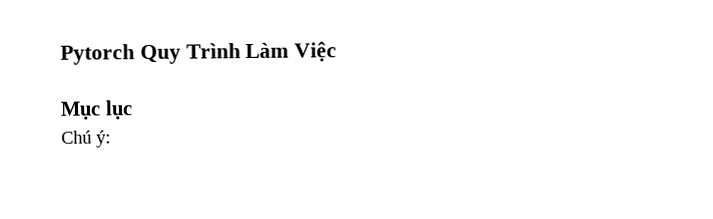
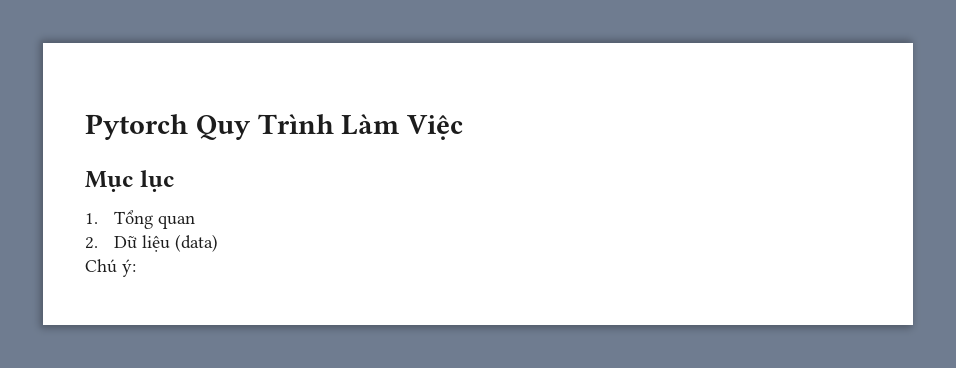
(133, 110) none -> [85,210,196,229] [85,234,219,252] // 1. Tổng quan // 2. Dữ liệu (data)

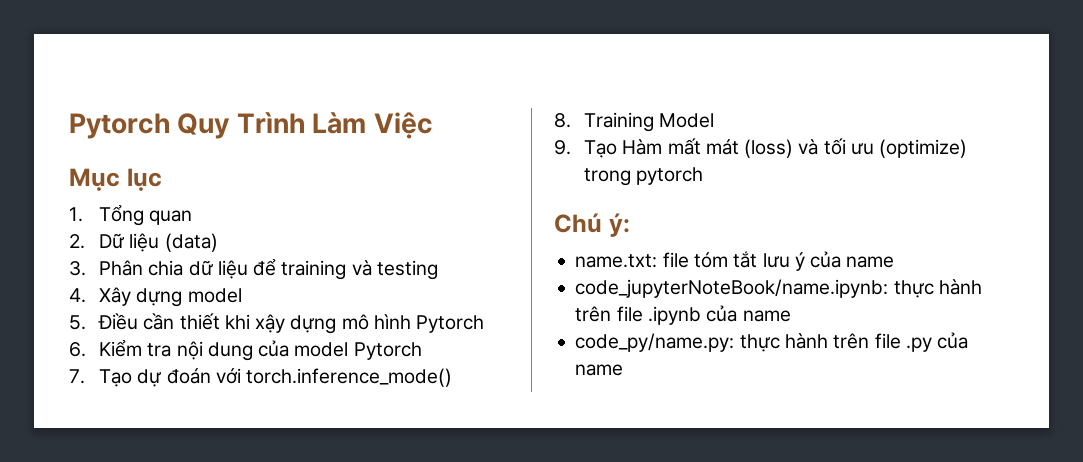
[85,259,136,277] Chú ý: -> [69,259,438,280] [69,287,242,307] [69,313,485,334] [69,340,422,361] [69,368,453,387] [554,112,715,132] [554,138,968,158] [583,167,704,186] [554,213,630,237] [575,251,895,271] [575,279,982,298] [575,305,791,325] [575,332,969,352] [575,364,624,376] 3. Phân chia dữ liệu để training và testing // 4. Xây dựng model // 5. Điều cần thiết khi xậy dựng mô hình Pytorch // 6. Kiểm tra nội dung của model Pytorch // 7. Tạo dự đoán với torch.inference_mode() // 8. Training Model // 9. Tạo Hàm mất mát (loss) và tối ưu (optimize) trong pytorch // Chú ý: // name.txt: file tóm tắt lưu ý của name // code_jupyterNoteBook/name.ipynb: thực hành trên file .ipynb của name // code_py/name.py: thực hành trên file .py của name

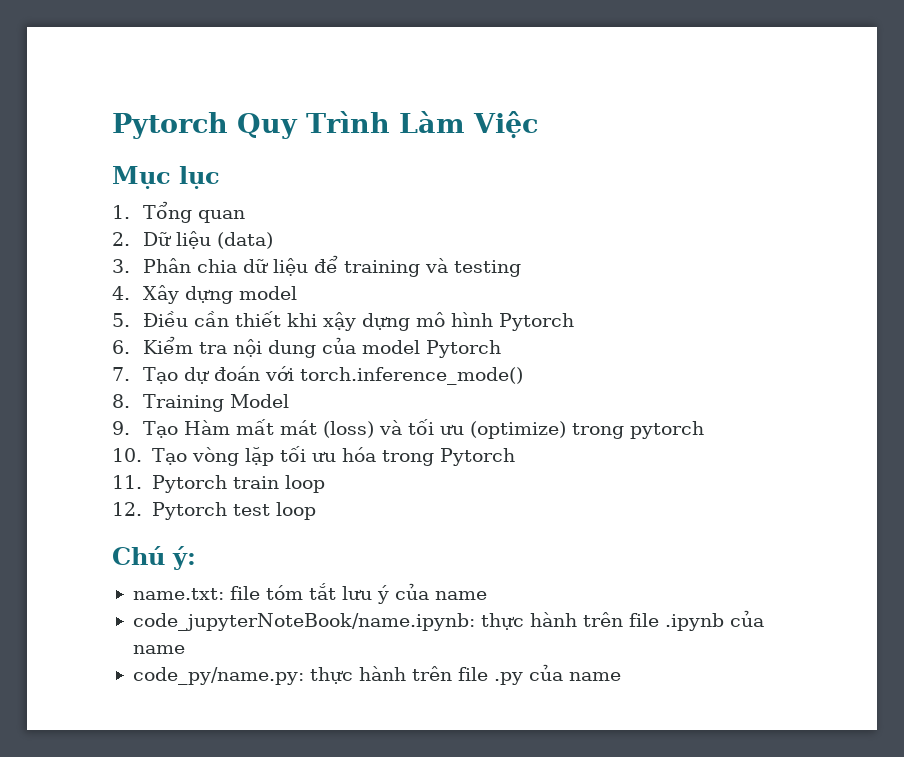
(704, 176) none -> [112,446,515,466] [112,475,325,493] [112,502,316,520] // 10. Tạo vòng lặp tối ưu hóa trong Pytorch // 11. Pytorch train loop // 12. Pytorch test loop

